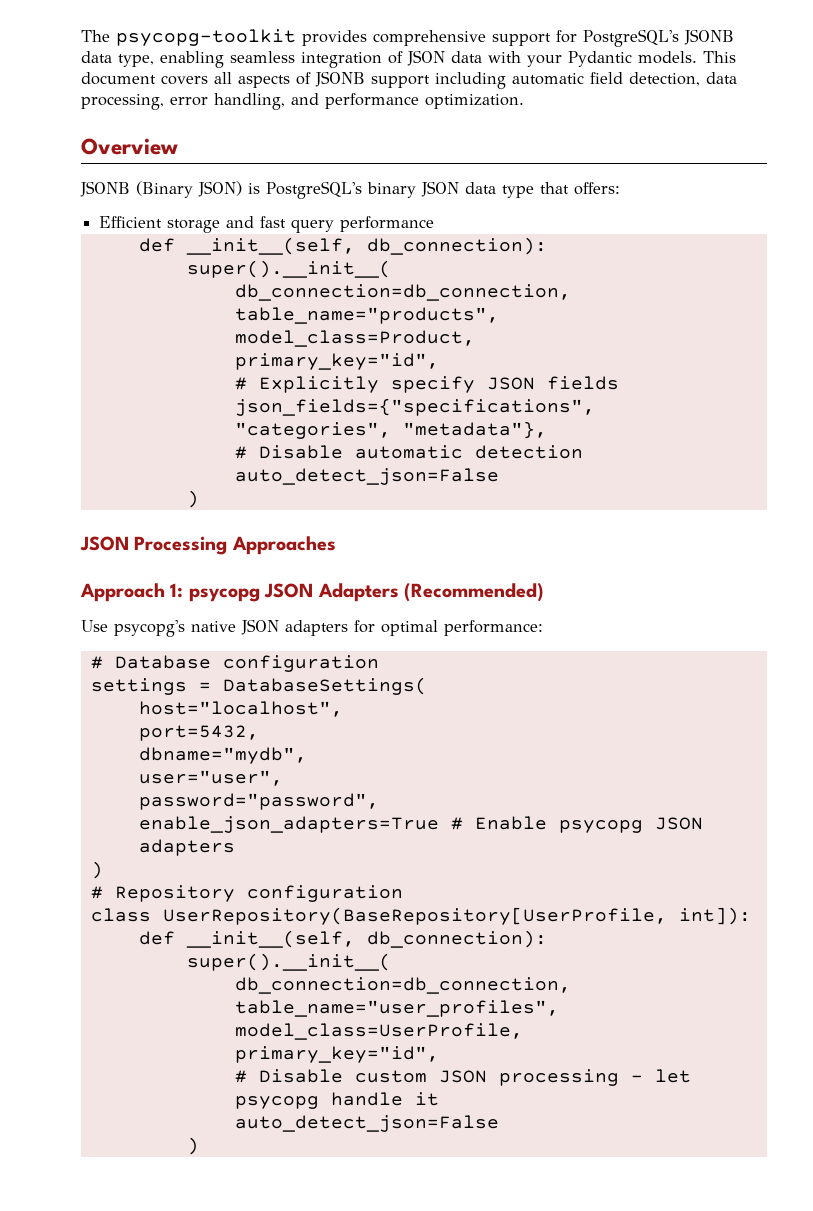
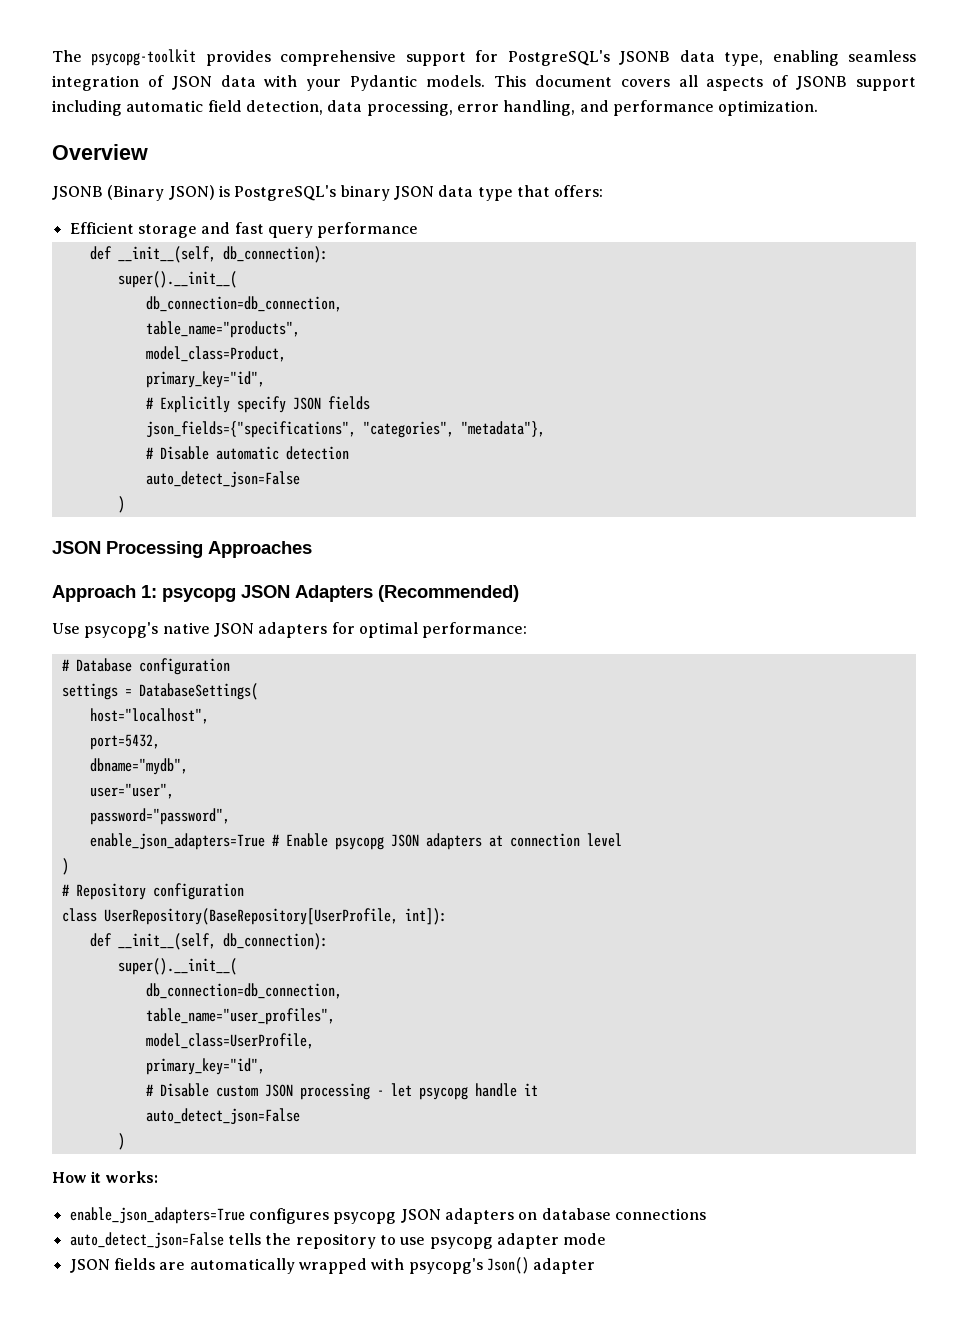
(235, 847) none -> [488,833,622,847] at connection level
(199, 1146) none -> [52,1171,158,1183] [69,1207,706,1224] [69,1232,607,1249] [69,1257,596,1274] // How it works: // enable_json_adapters=True configures psycopg JSON adapters on database connections // auto_detect_json=False tells the repository to use psycopg adapter mode // JSON fields are automatically wrapped with psycopg's Json() adapter

